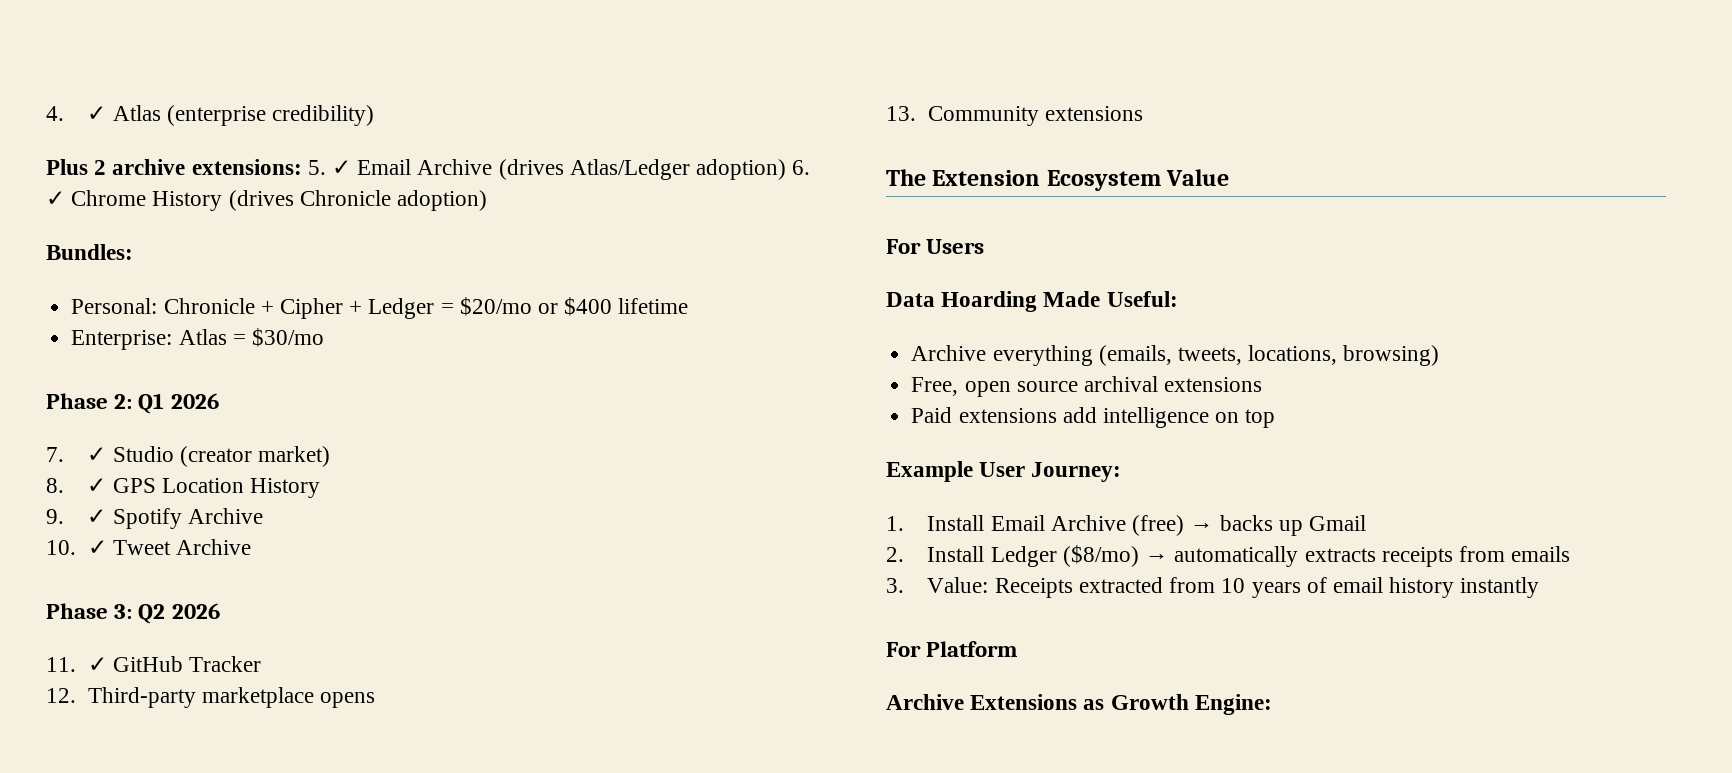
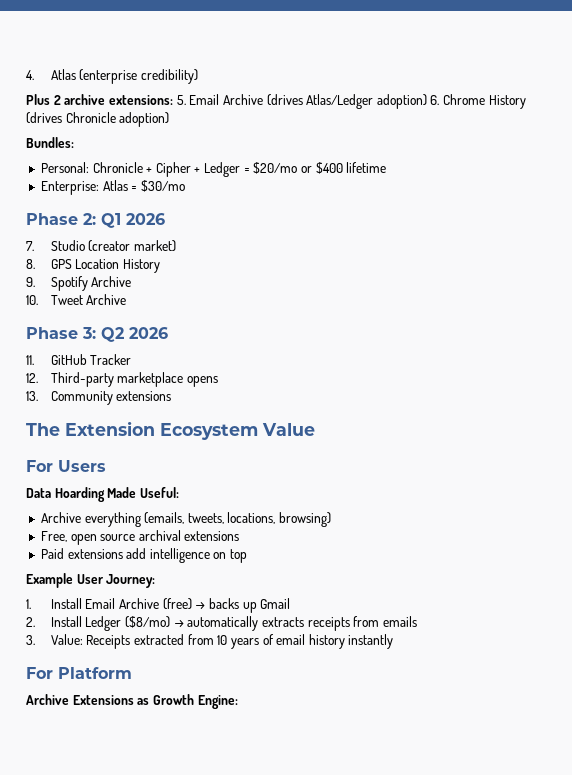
[87,106,107,121] ✓ -> (34, 75) none
[332,160,352,175] ✓ -> (186, 100) none
[46,191,65,206] ✓ -> (440, 100) none
[87,447,107,462] ✓ -> (34, 246) none
[87,478,107,493] ✓ -> (35, 264) none
[87,509,107,524] ✓ -> (35, 282) none
[87,540,107,555] ✓ -> (38, 300) none
[87,657,107,672] ✓ -> (34, 360) none

